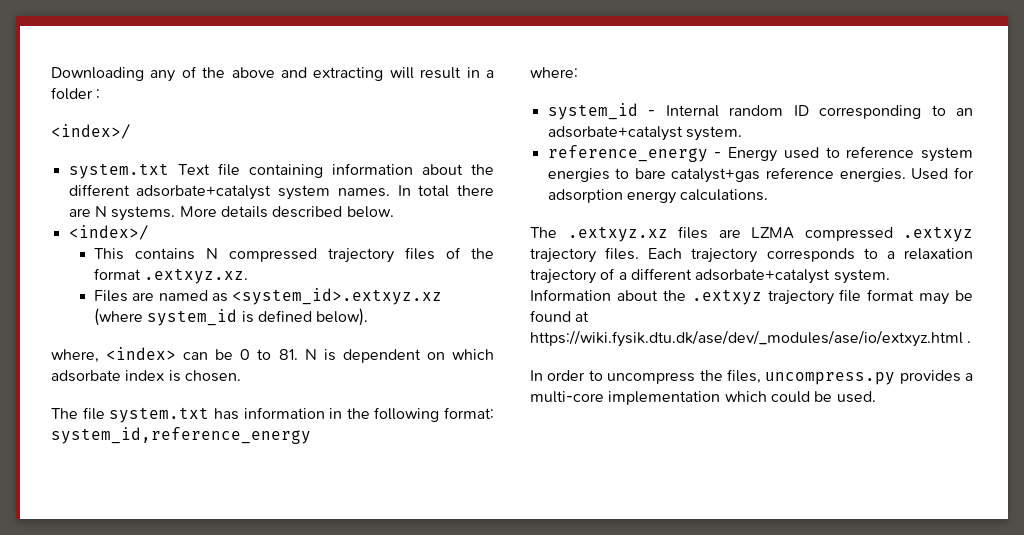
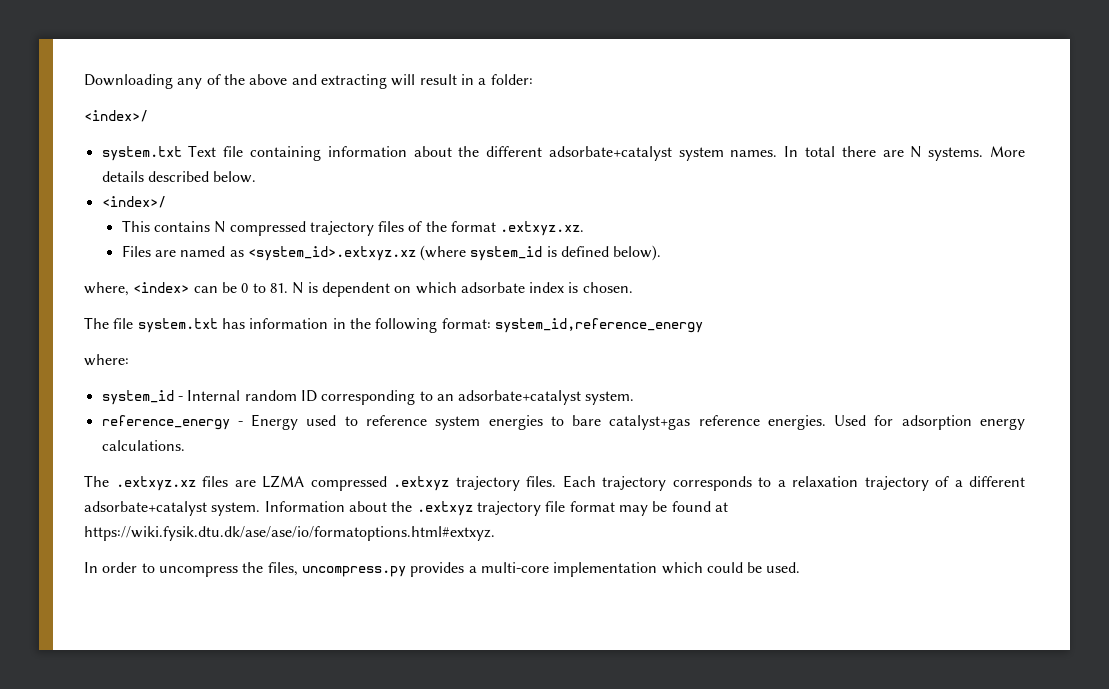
[51,87,101,100] folder : -> [490,74,533,85] folder:
[530,330,972,347] https://wiki.fysik.dtu.dk/ase/dev/_modules/ase/io/extxyz.html . -> [84,526,495,541] https://wiki.fysik.dtu.dk/ase/ase/io/formatoptions.html#extxyz.

